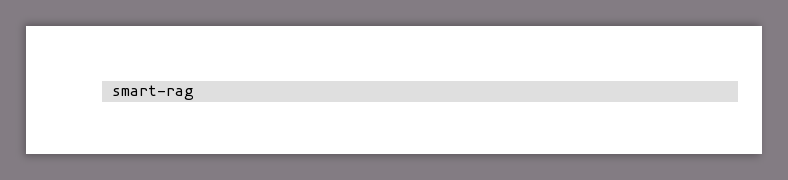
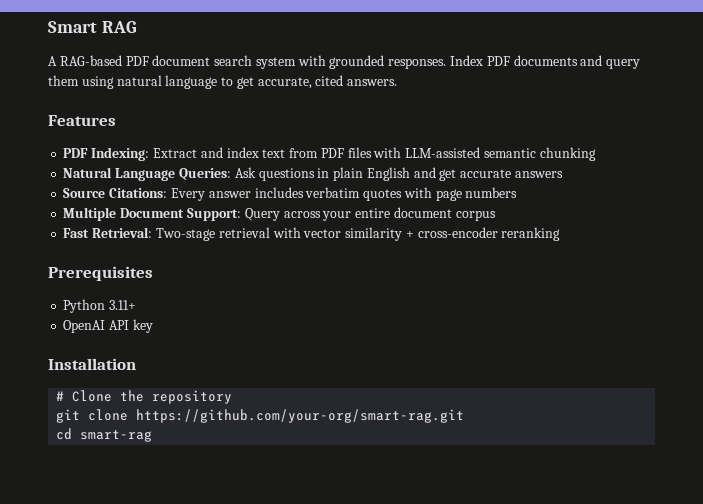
(112, 92) none -> [48,21,137,33] [48,55,641,69] [48,75,398,89] [48,115,116,126] [63,147,596,161] [63,167,563,181] [63,187,518,201] [63,207,496,221] [63,227,561,241] [48,266,153,281] [63,299,137,313] [63,319,153,333] [48,358,136,370] [56,390,233,404] [56,409,465,423] [56,428,73,440] Smart RAG // A RAG-based PDF document search system with grounded responses. Index PDF documents and query them using natural language to get accurate, cited answers. // Features // PDF Indexing: Extract and index text from PDF files with LLM-assisted semantic chunking // Natural Language Queries: Ask questions in plain English and get accurate answers // Source Citations: Every answer includes verbatim quotes with page numbers // Multiple Document Support: Query across your entire document corpus // Fast Retrieval: Two-stage retrieval with vector similarity + cross-encoder reranking // Prerequisites // Python 3.11+ // OpenAI API key // Installation // # Clone the repository // git clone https://github.com/your-org/smart-rag.git // cd

